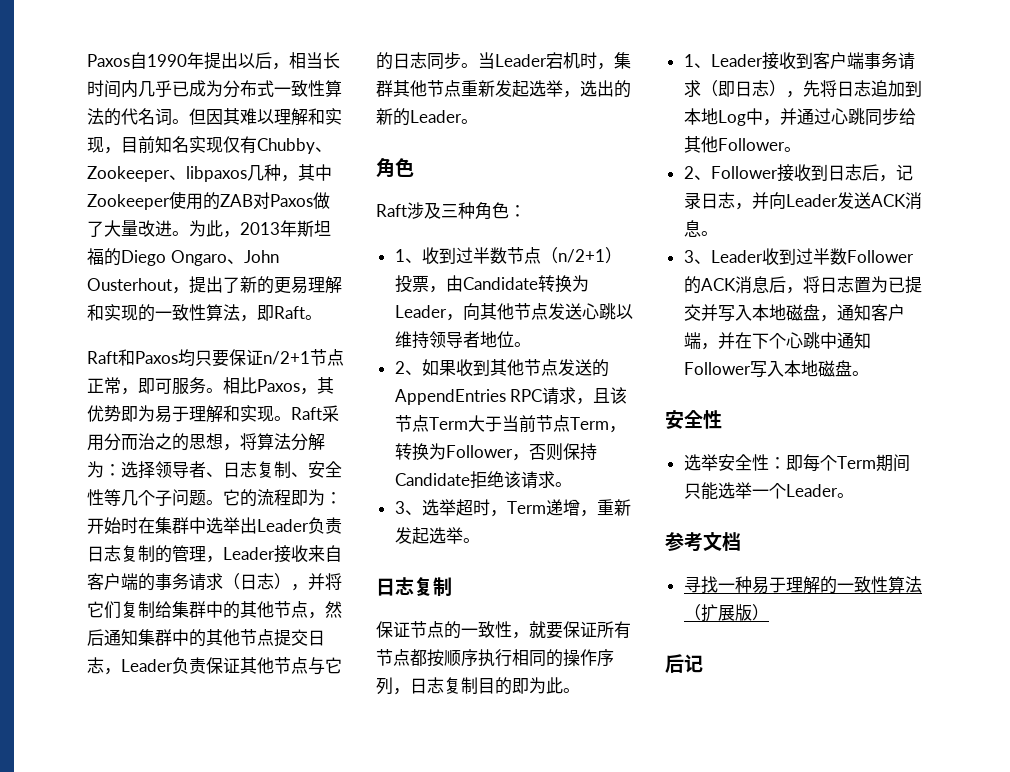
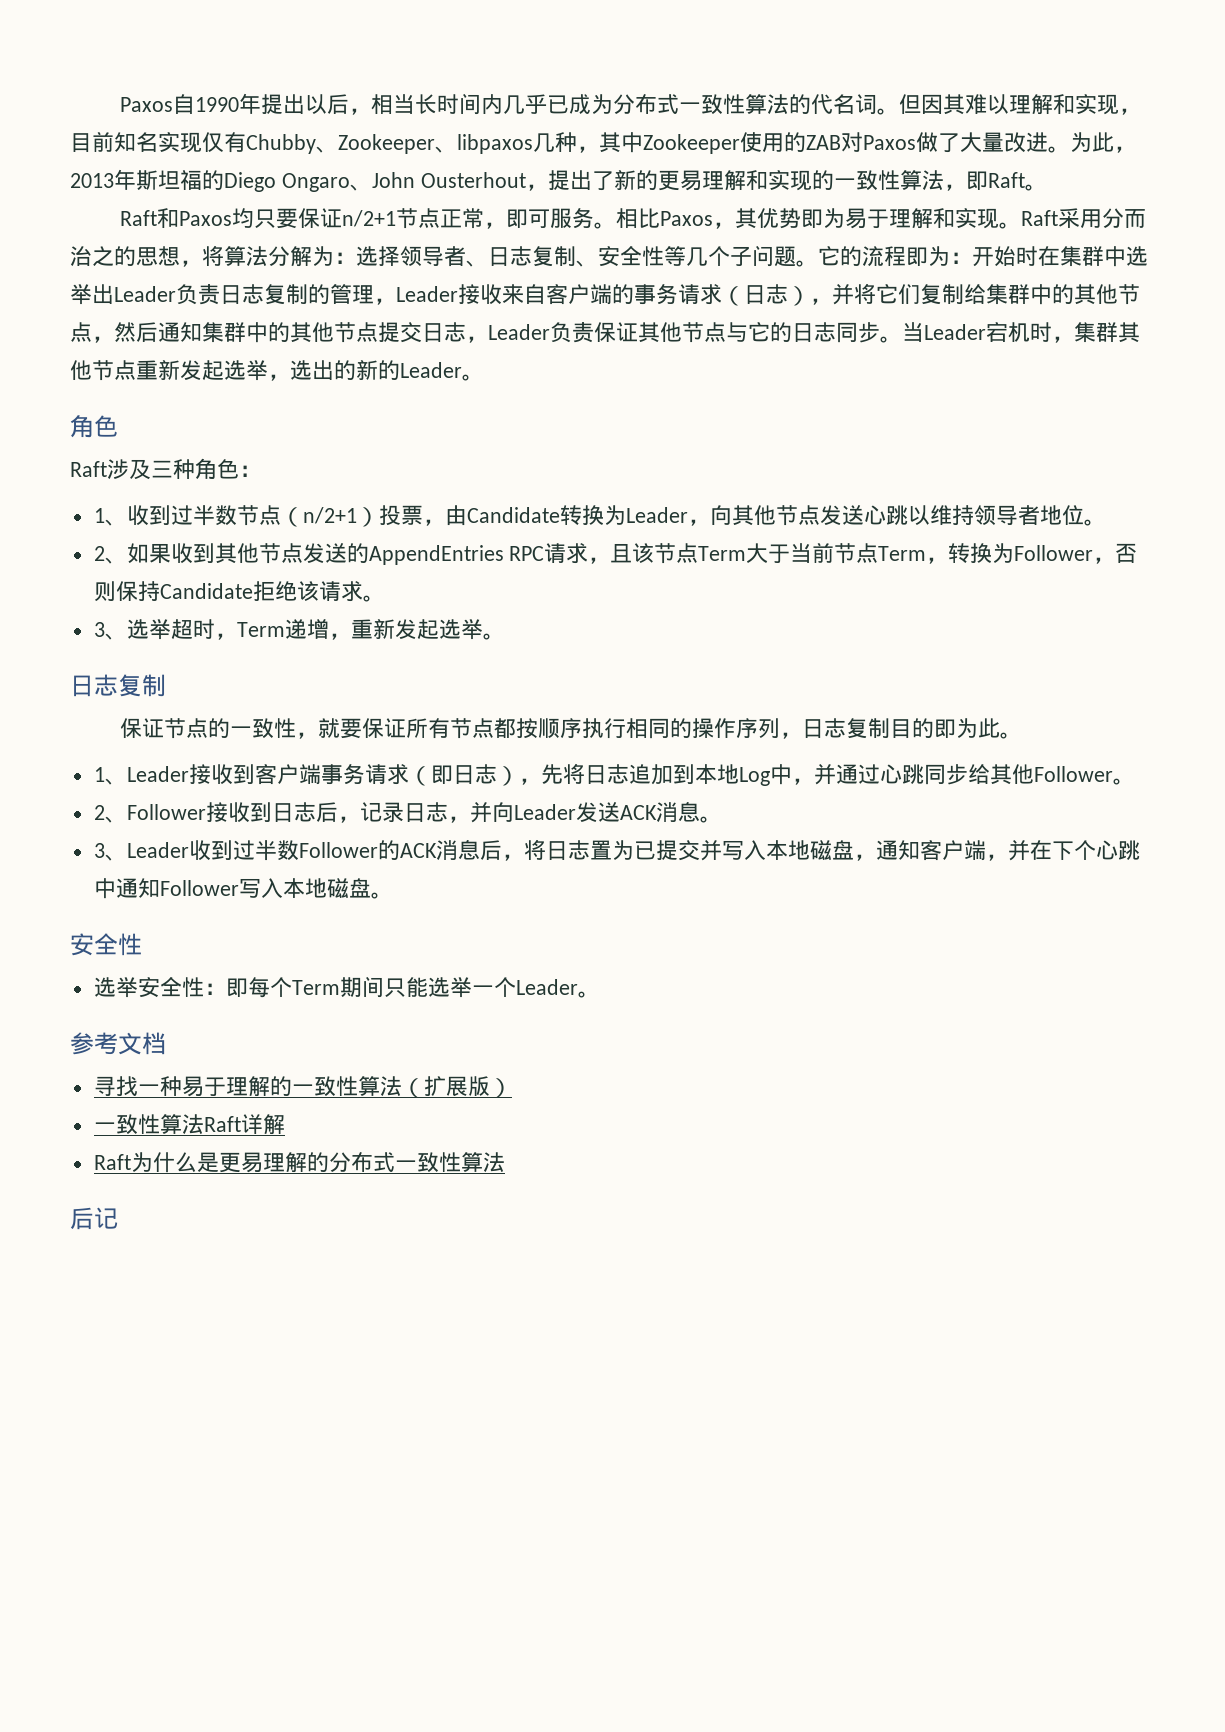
(769, 612) none -> [93,1114,285,1135] [93,1152,505,1173] // 一致性算法Raft详解 // Raft为什么是更易理解的分布式一致性算法

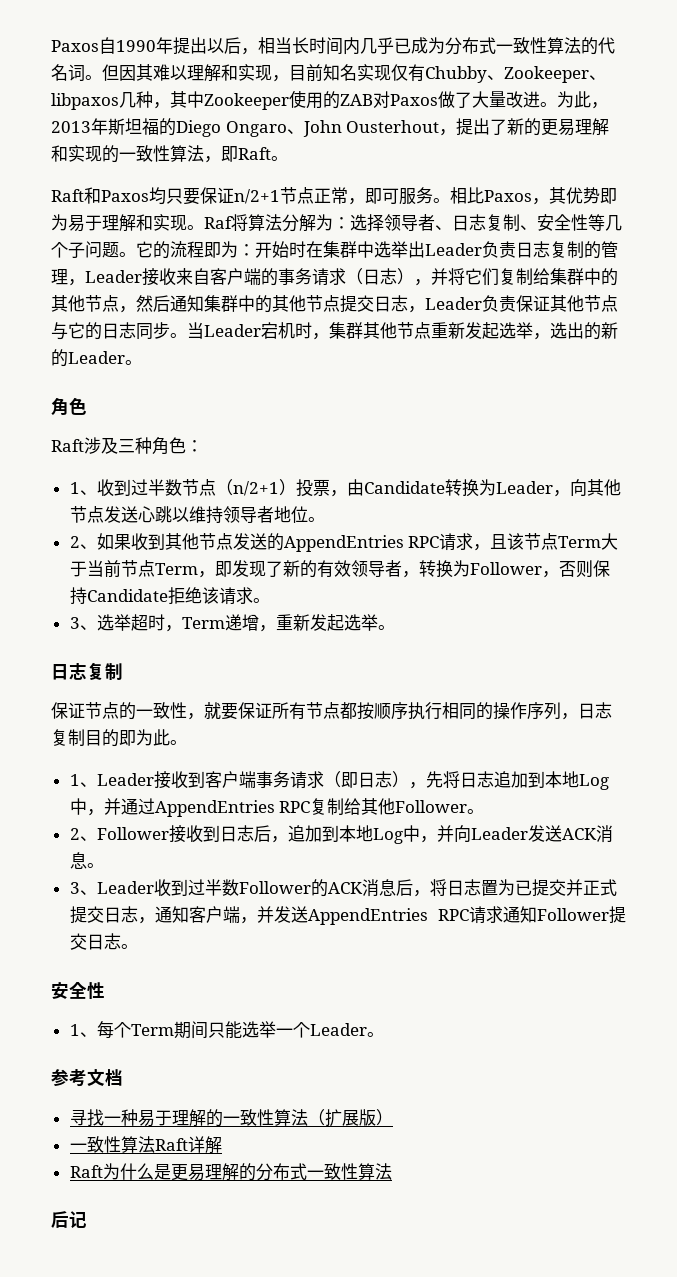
[1021,208,1147,228] [70,246,202,267] Raft采用分而治之的思想， -> [204,216,233,229] Raf
(949, 560) none -> [214,560,419,578] 即发现了新的有效领导者，
[879,764,968,785] 心跳同步 -> [154,798,345,817] AppendEntries RPC复制
[359,802,448,823] 记录日志 -> [287,825,420,844] 追加到本地Log中
[721,840,854,861] 写入本地磁盘 -> [582,879,617,896] [69,906,138,924] 正式提交日志
[1029,840,1140,860] [93,878,371,899] 在下个心跳中通知Follower写入本地磁盘 -> [273,906,626,925] [69,933,121,950] 发送AppendEntries RPC请求通知Follower提交日志
[93,977,248,998] 选举安全性：即 -> [69,1024,97,1037] 1、

